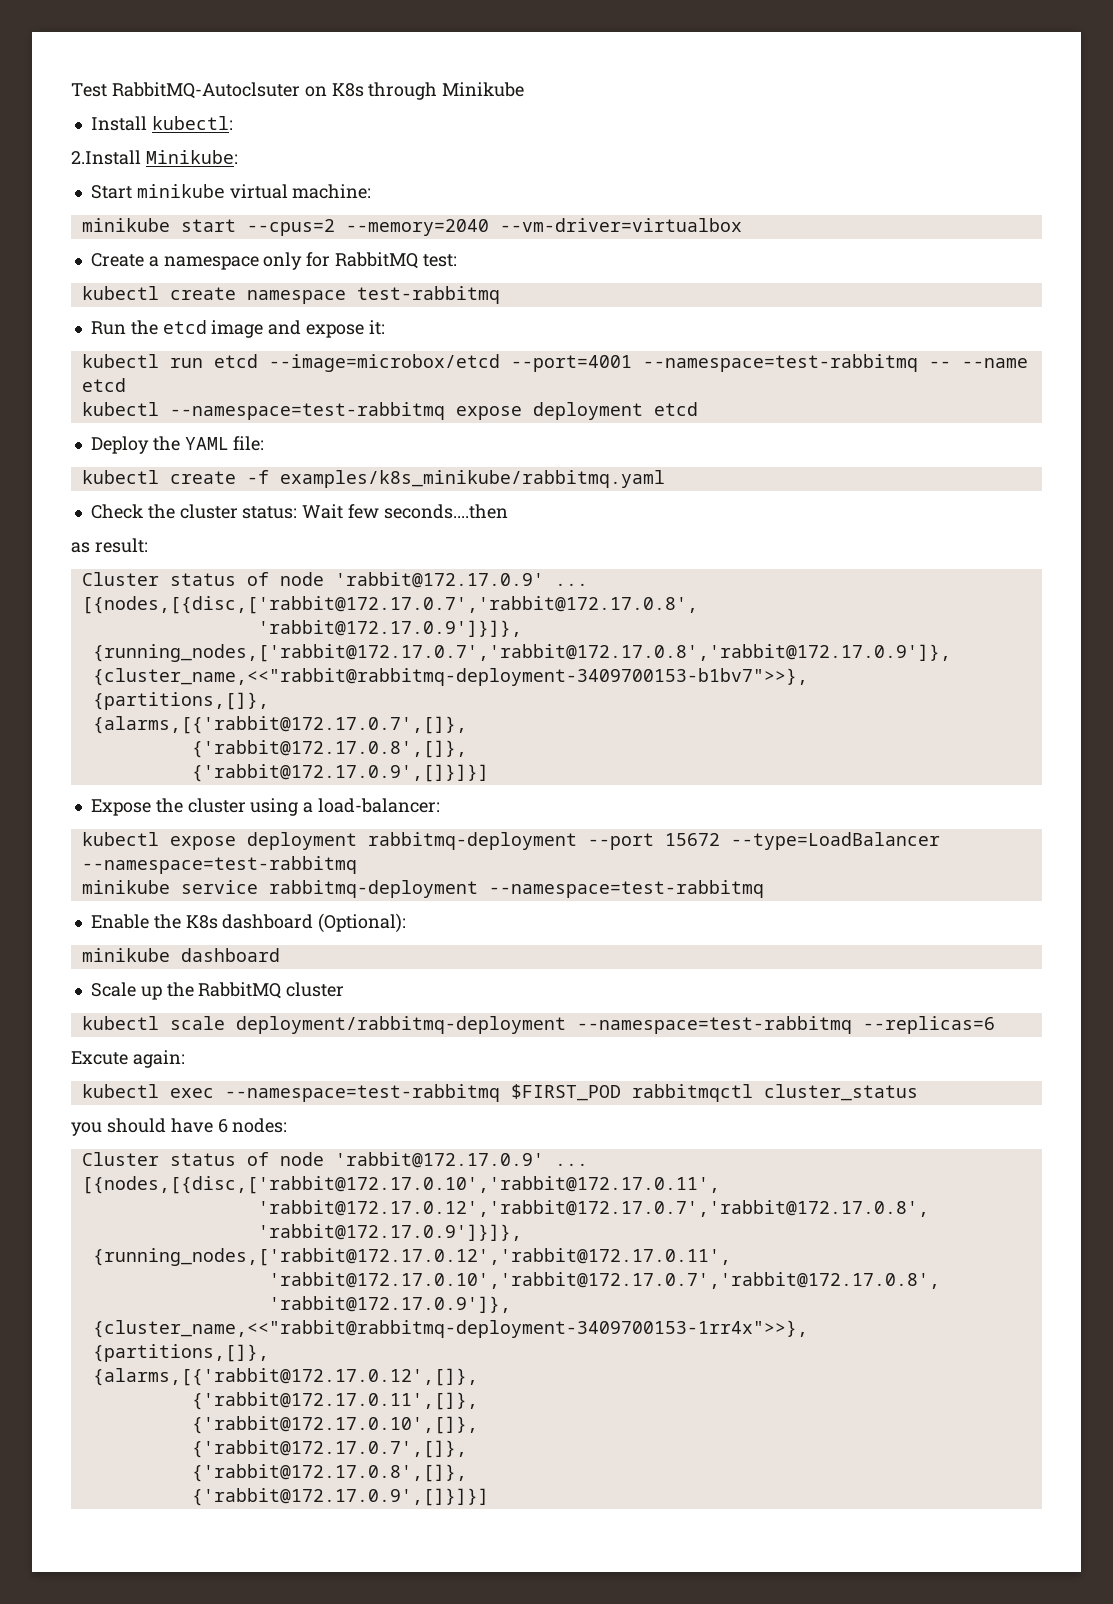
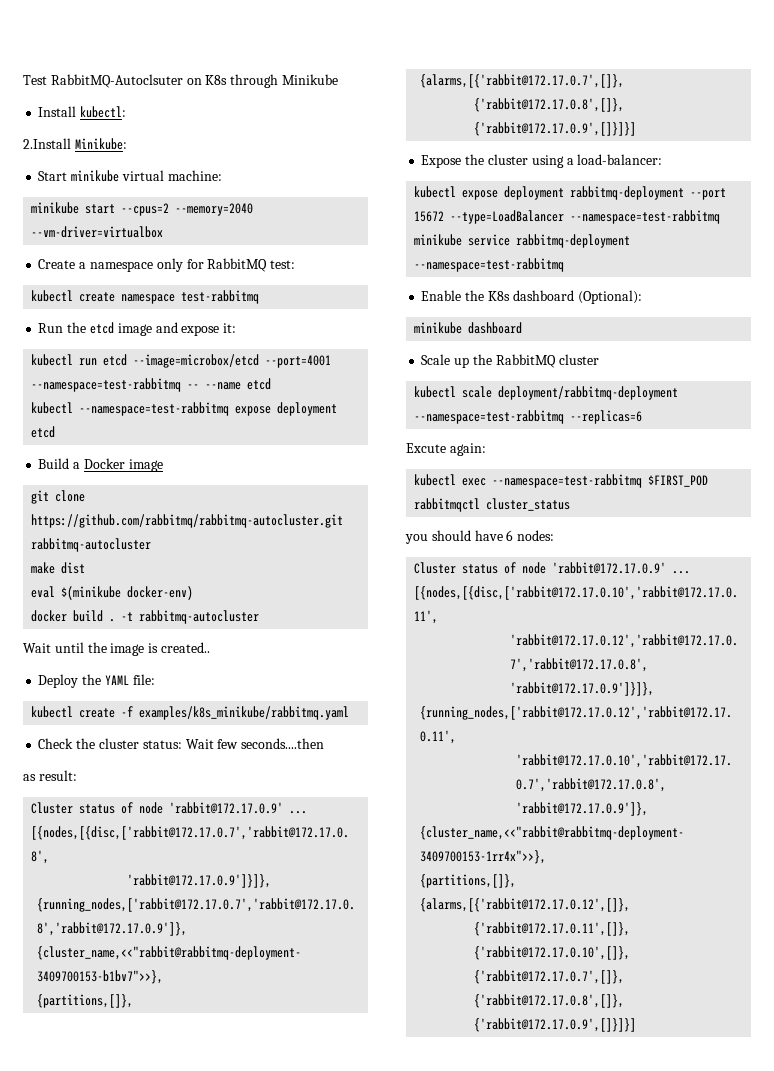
(698, 409) none -> [38,458,163,472] [31,490,86,504] [31,514,344,528] [31,538,152,552] [31,562,86,574] [31,586,194,600] [31,610,260,624] [23,642,210,656] // Build a Docker image // git clone https://github.com/rabbitmq/rabbitmq-autocluster.git rabbitmq-autocluster // make dist // eval $(minikube docker-env) // docker build . -t rabbitmq-autocluster // Wait until the image is created..

